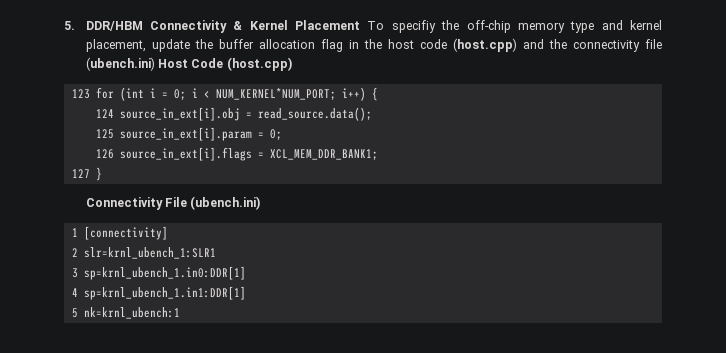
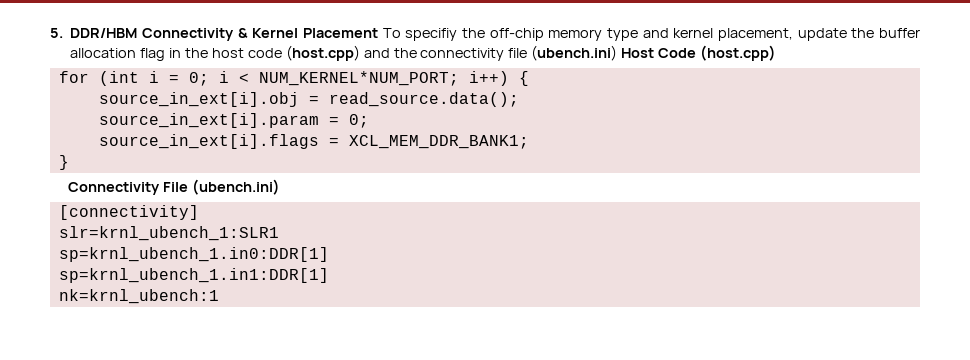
[71,89,90,99] 123 -> (777, 53) none
[95,109,114,118] 124 -> (529, 78) none
[95,129,114,139] 125 -> (519, 99) none
[95,149,114,159] 126 -> (369, 121) none
[71,169,90,178] 127 -> (529, 142) none
[71,228,78,237] 1 -> (280, 187) none
[71,248,78,257] 2 -> (199, 212) none
[71,268,78,278] 3 -> (279, 233) none
[71,288,78,297] 4 -> (329, 254) none
[71,308,78,318] 5 -> (329, 275) none

